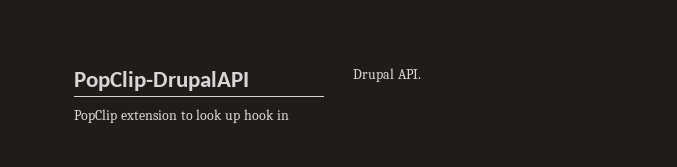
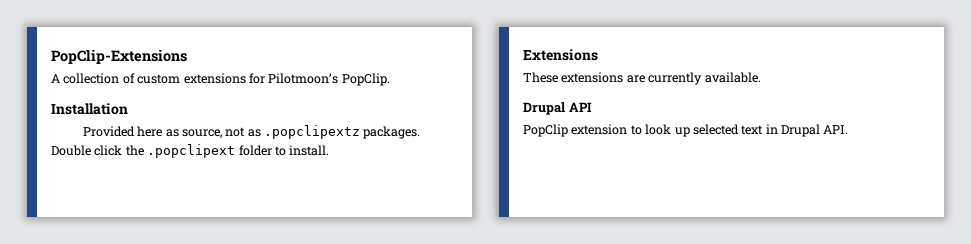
[74,71,249,91] PopClip-DrupalAPI -> [51,49,187,64] [51,73,390,86] [51,103,128,115] [82,125,421,139] [51,144,330,158] [523,49,598,61] [523,72,761,85] [523,102,592,115] PopClip-Extensions // A collection of custom extensions for Pilotmoon’s PopClip. // Installation // Provided here as source, not as .popclipextz packages. Double click the .popclipext folder to install. // Extensions // These extensions are currently available. // Drupal API
[243,109,274,120] hook -> [692,124,764,135] selected text

